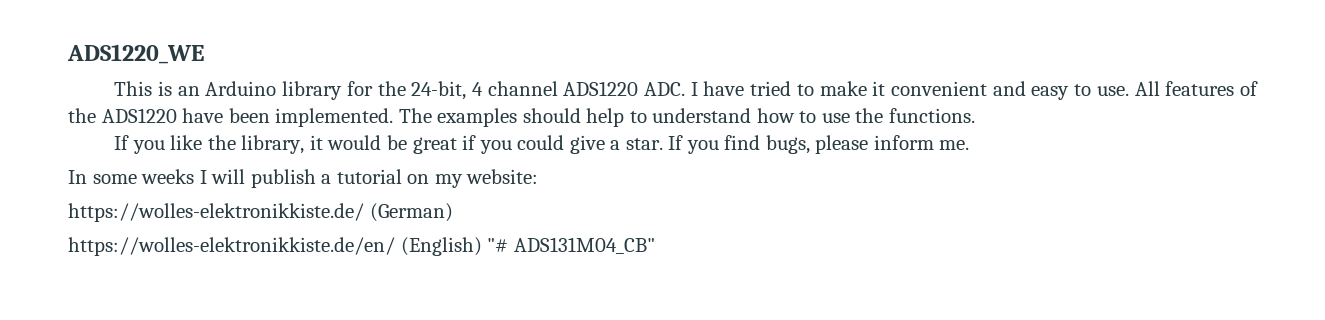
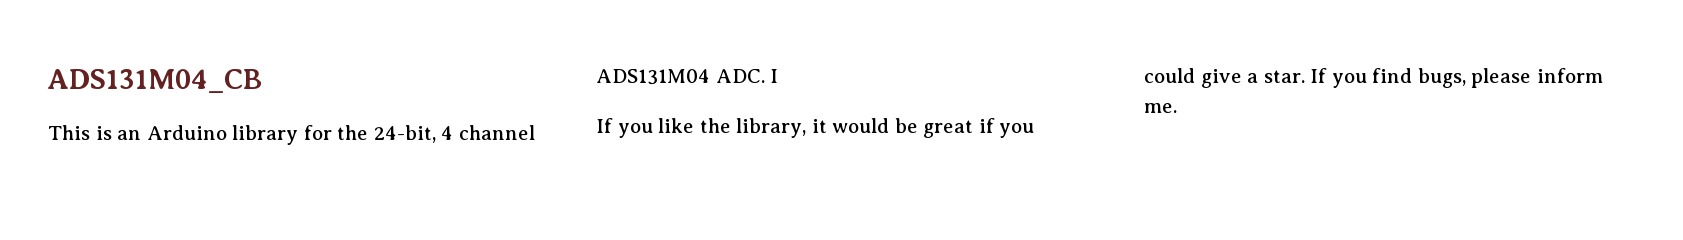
[67,44,204,64] ADS1220_WE -> [47,69,262,93] ADS131M04_CB
[563,81,639,96] ADS1220 -> [596,69,710,85] ADS131M04
[703,81,1258,100] [68,108,976,127] have tried to make it convenient and easy to use. All features of the ADS1220 have been implemented. The examples should help to understand how to use the functions. -> (779, 76) none
[68,169,539,188] [68,203,453,222] [68,237,655,256] // In some weeks I will publish a tutorial on my website: // https://wolles-elektronikkiste.de/ (German) // https://wolles-elektronikkiste.de/en/ (English) "# ADS131M04_CB" -> (1177, 108) none

